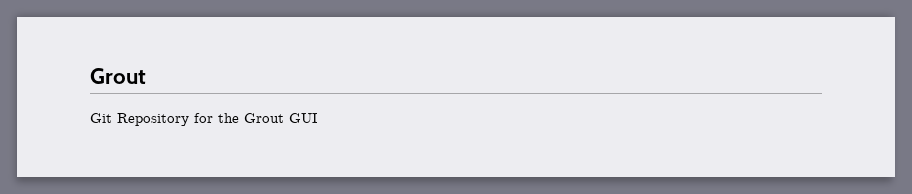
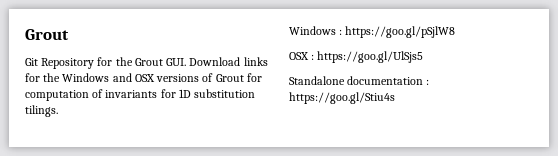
[289,113,317,123] GUI -> [166,57,268,66] [25,73,262,82] [25,89,256,101] [25,105,58,117] [289,26,456,38] [289,51,424,63] [289,76,430,85] [289,92,395,104] GUI. Download links for the Windows and OSX versions of Grout for computation of invariants for 1D substitution tilings. // Windows : https://goo.gl/pSjlW8 // OSX : https://goo.gl/UlSjs5 // Standalone documentation : https://goo.gl/Stiu4s

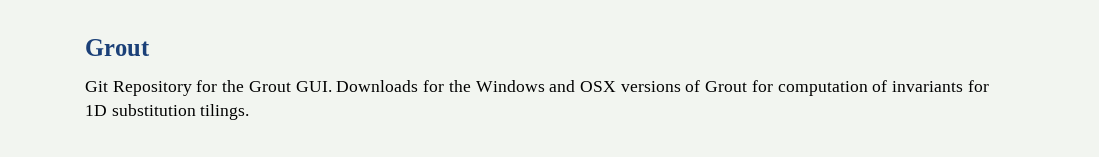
[189,57,268,66] Download links -> [336,80,419,92] Downloads
[289,26,456,38] [289,51,424,63] [289,76,430,85] [289,92,395,104] // Windows : https://goo.gl/pSjlW8 // OSX : https://goo.gl/UlSjs5 // Standalone documentation : https://goo.gl/Stiu4s -> (250, 112) none

